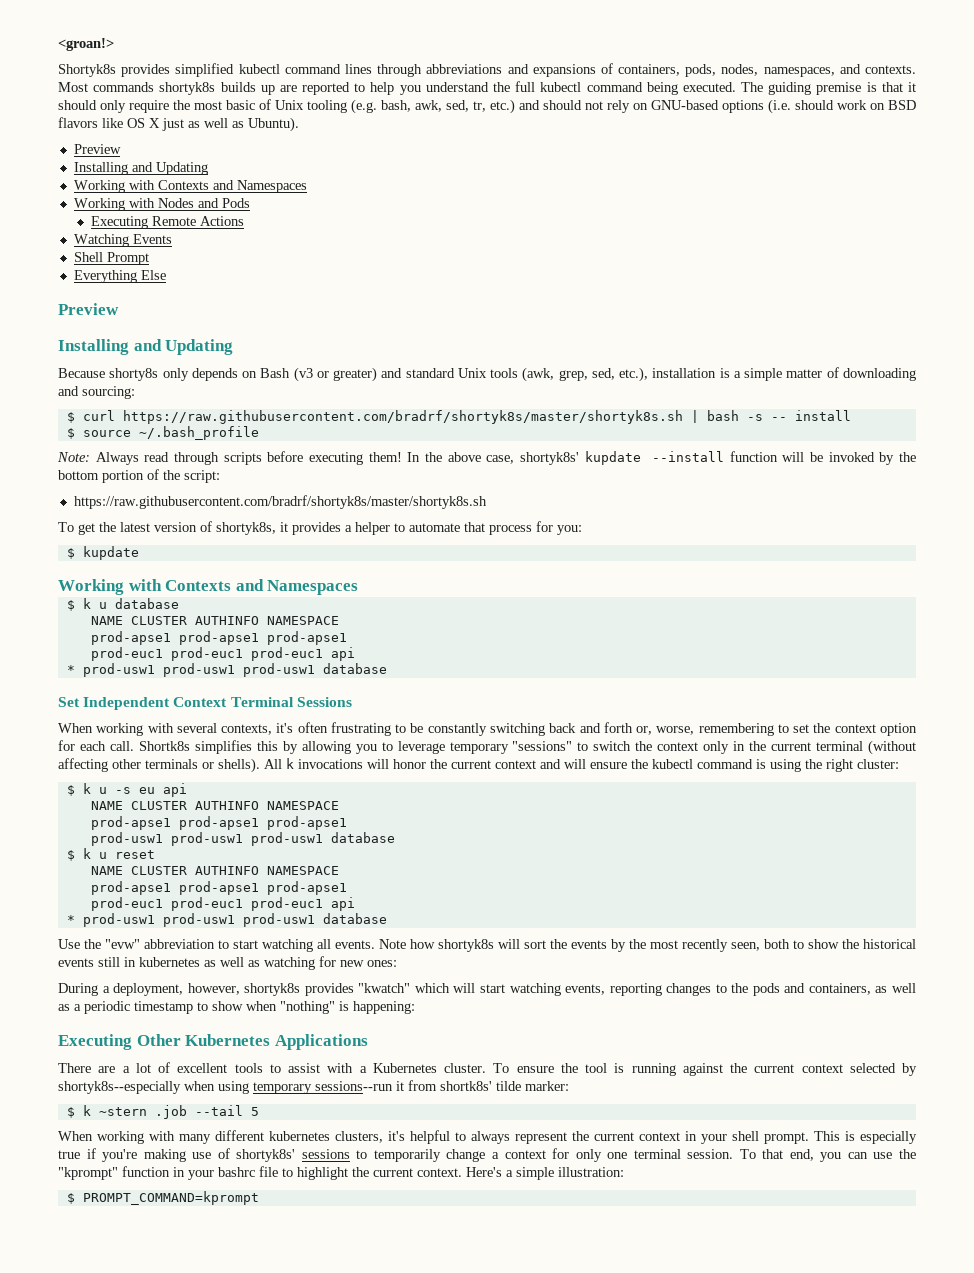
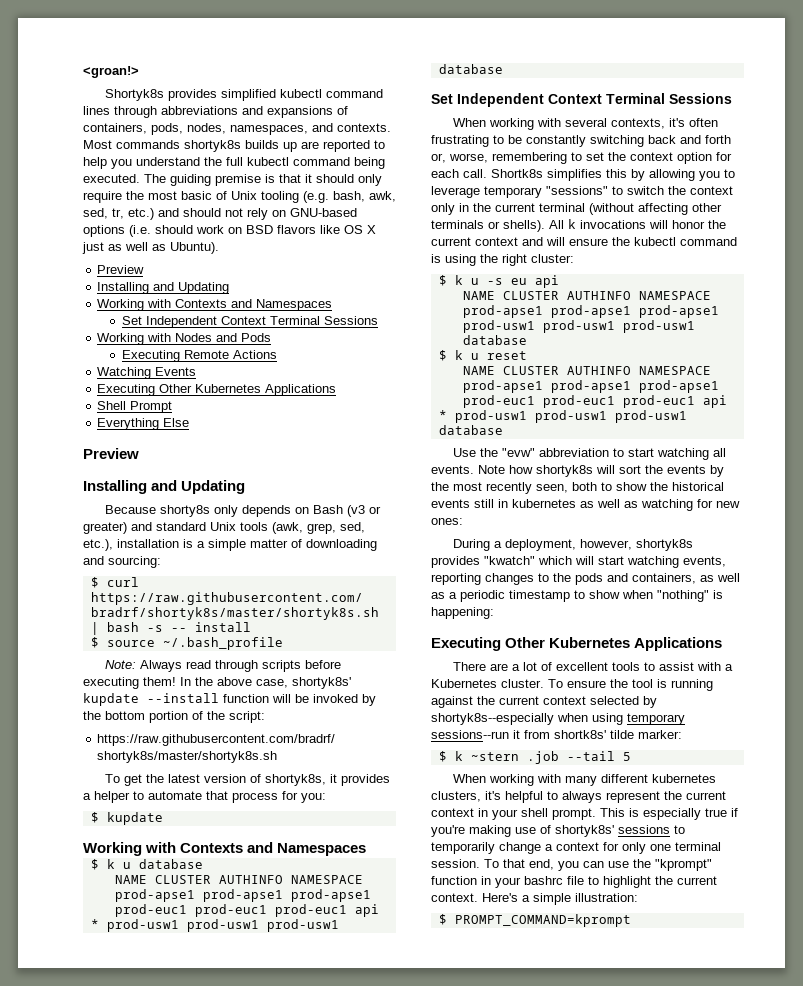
(307, 186) none -> [121,316,378,328] // Set Independent Context Terminal Sessions
(172, 239) none -> [97,384,337,396] // Executing Other Kubernetes Applications

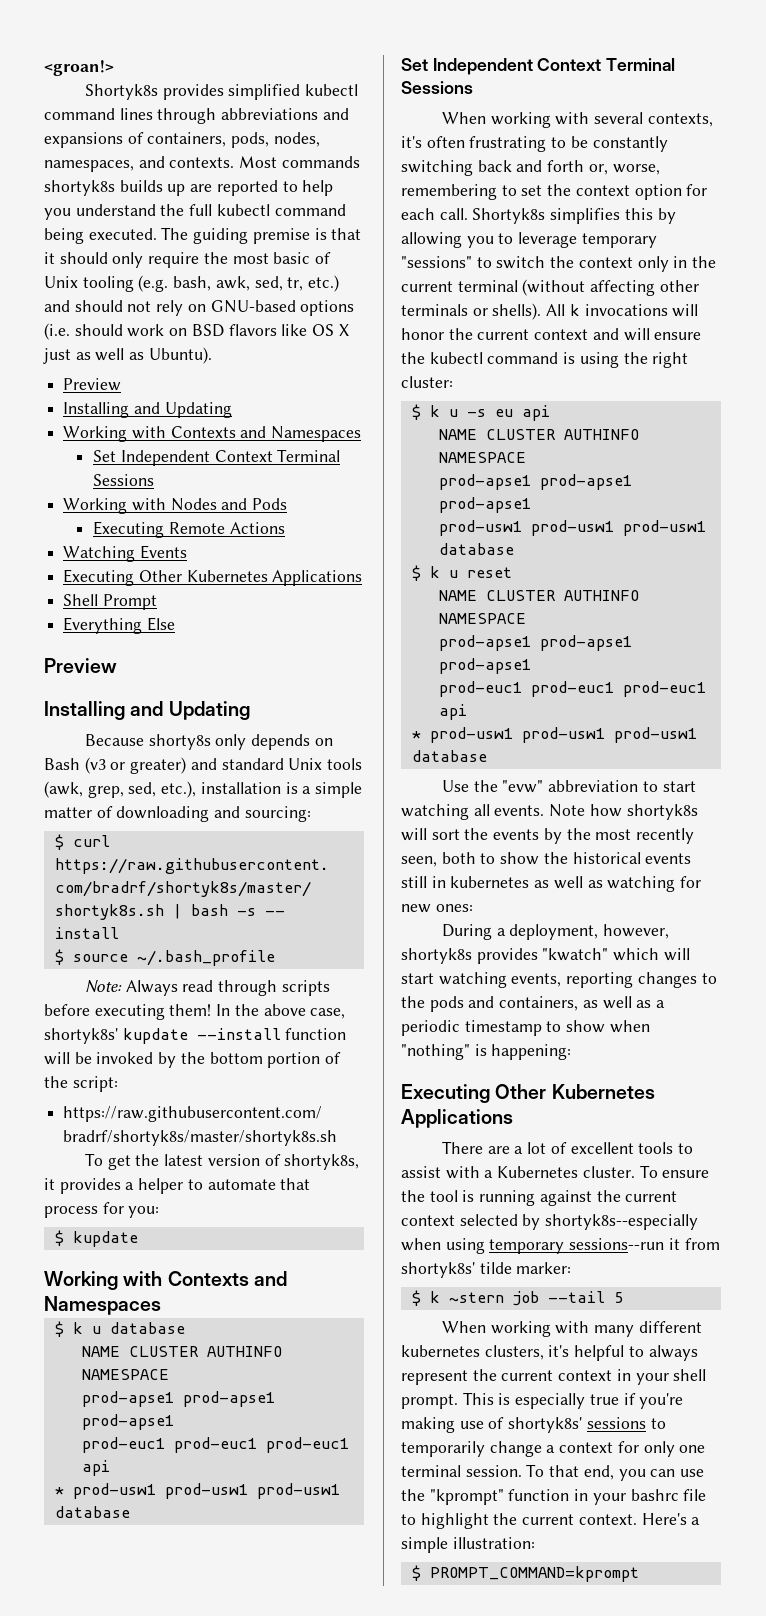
[491,169,543,178] Shortk8s -> [472,208,546,224] Shortyk8s
[554,730,606,739] shortk8s' -> [401,1262,475,1278] shortyk8s'
[526,751,559,764] .job -> [512,1291,539,1306] job

